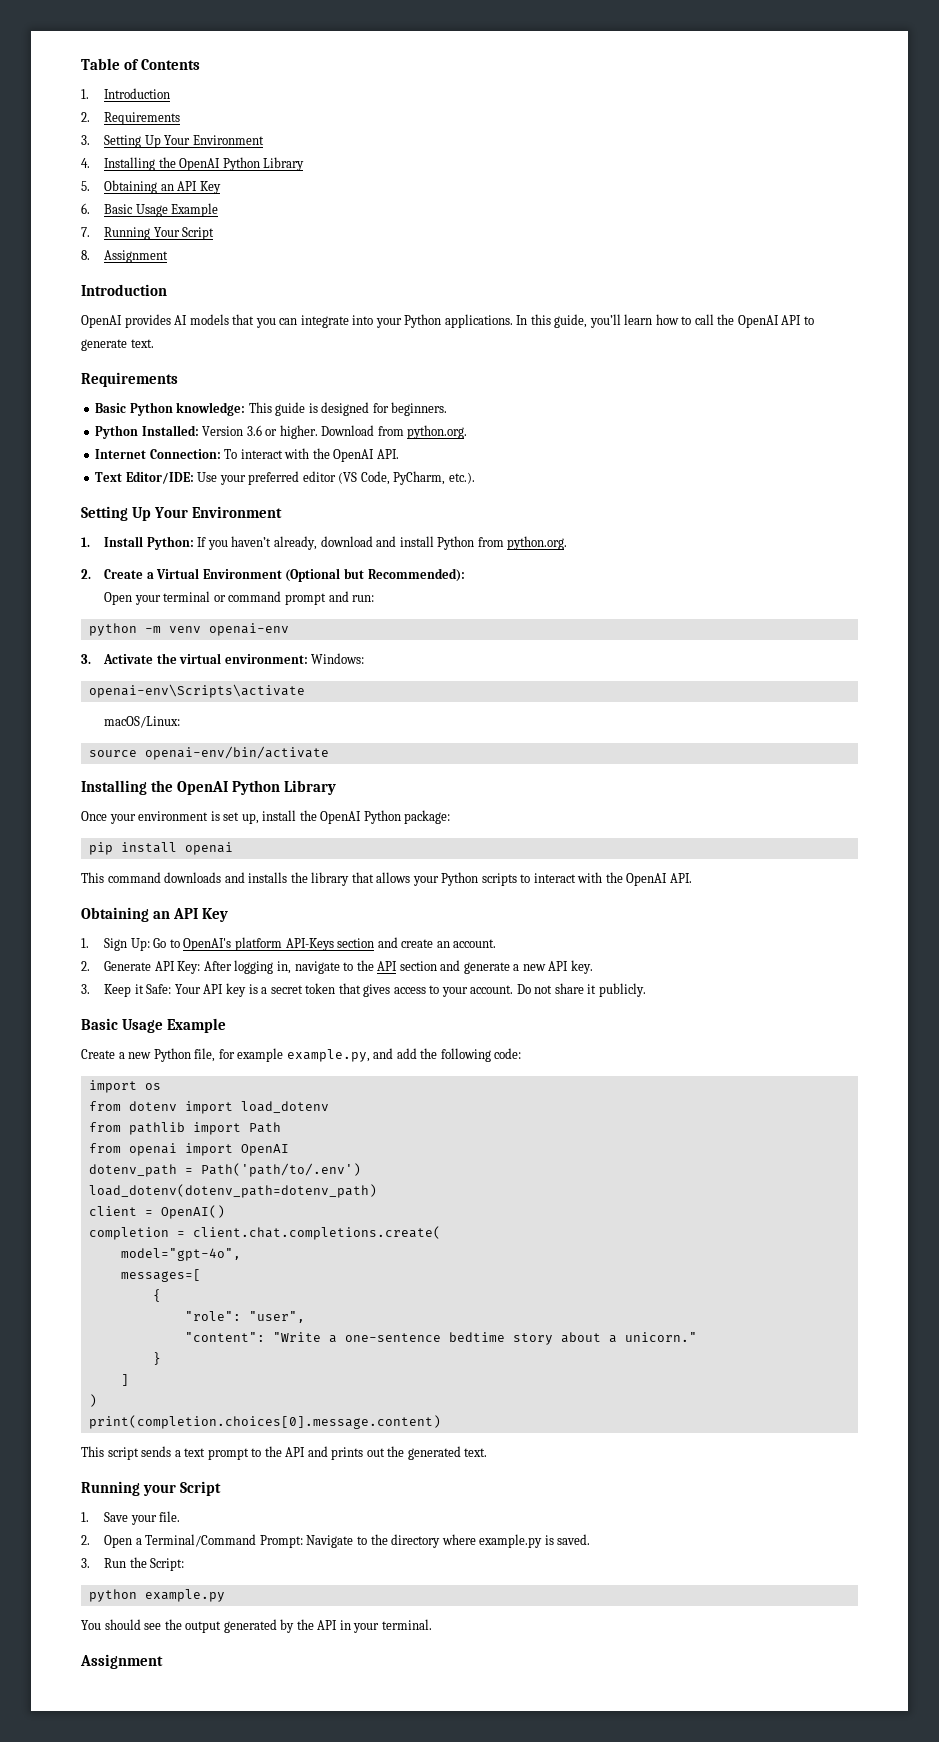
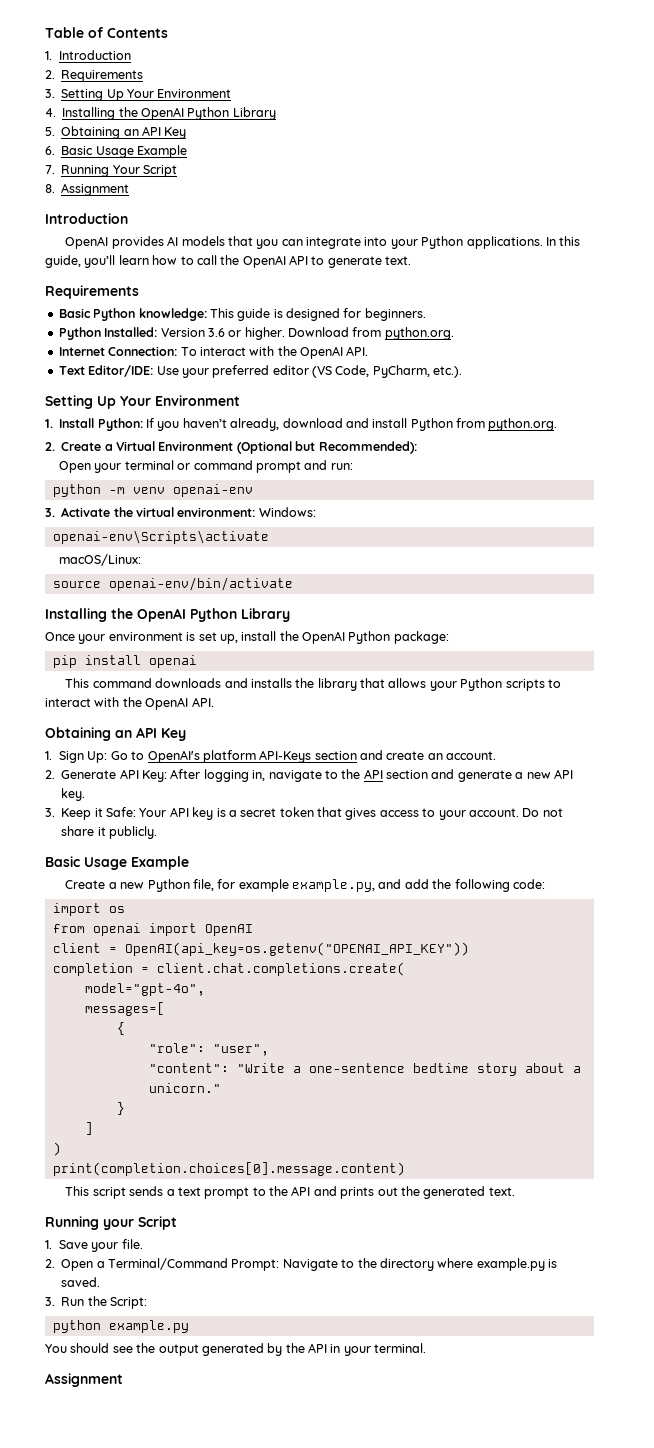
[88,1101,329,1114] [88,1122,281,1135] // from dotenv import load_dotenv // from pathlib import Path -> (125, 909) none
[88,1163,361,1177] [88,1184,377,1198] // dotenv_path = Path('path/to/.env') // load_dotenv(dotenv_path=dotenv_path) -> (253, 930) none
[160,1205,225,1219] OpenAI() -> [124,942,469,956] OpenAI(api_key=os.getenv("OPENAI_API_KEY"))

